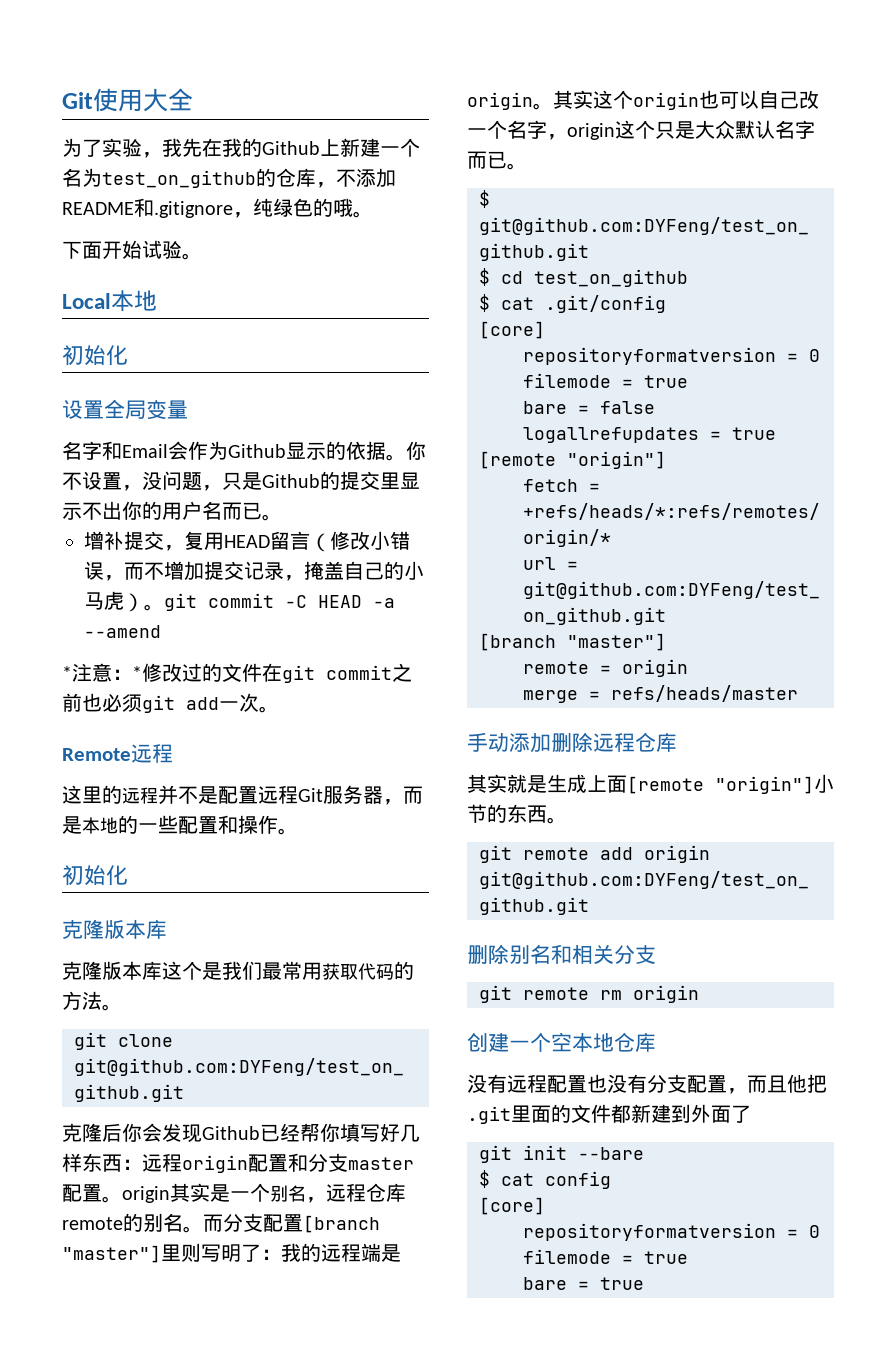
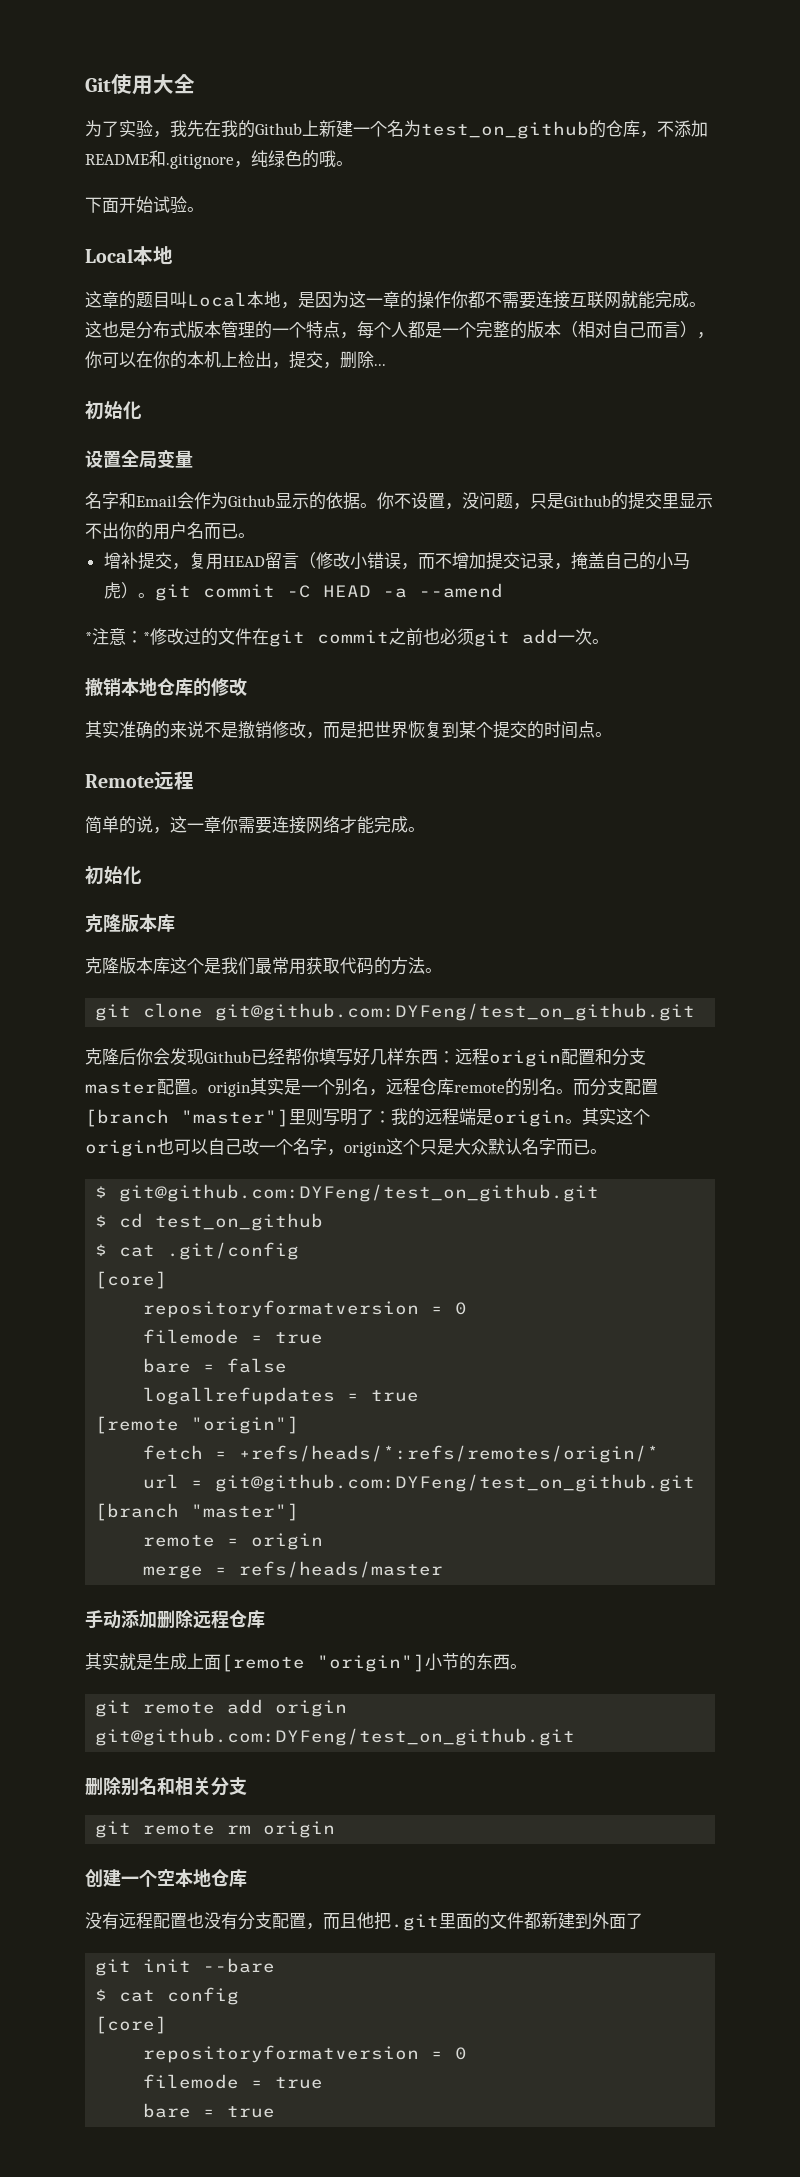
(157, 300) none -> [85,291,706,309] [85,321,714,339] [85,351,386,369] // 这章的题目叫Local本地，是因为这一章的操作你都不需要连接互联网就能完成。这也是分布式版本管理的一个特点，每个人都是一个完整的版本（相对自己而言），你可以在你的本机上检出，提交，删除...
[62,744,173,763] [62,785,423,805] [62,815,278,834] Remote远程 // 这里的远程并不是配置远程Git服务器，而是本地的一些配置和操作 -> [85,678,247,697] [85,721,612,739] [85,771,194,790] [85,816,408,834] 撤销本地仓库的修改 // 其实准确的来说不是撤销修改，而是把世界恢复到某个提交的时间点。 // Remote远程 // 简单的说，这一章你需要连接网络才能完成

